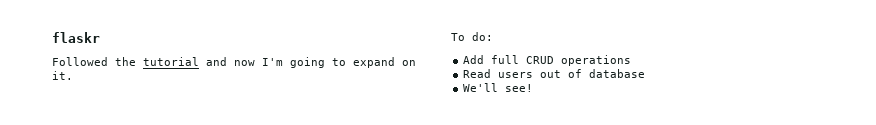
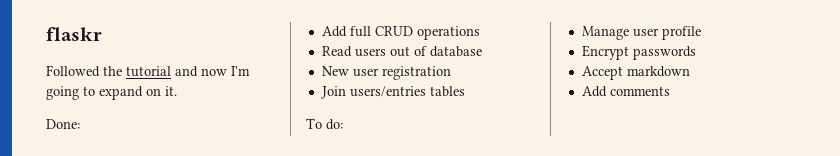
[451,32,493,41] To do: -> [46,119,80,129] Done:
[463,83,534,92] We'll see! -> [321,66,451,80] [320,86,465,99] [306,118,343,130] [581,26,701,40] [581,45,696,60] [581,66,690,80] [581,86,670,97] New user registration // Join users/entries tables // To do: // Manage user profile // Encrypt passwords // Accept markdown // Add comments

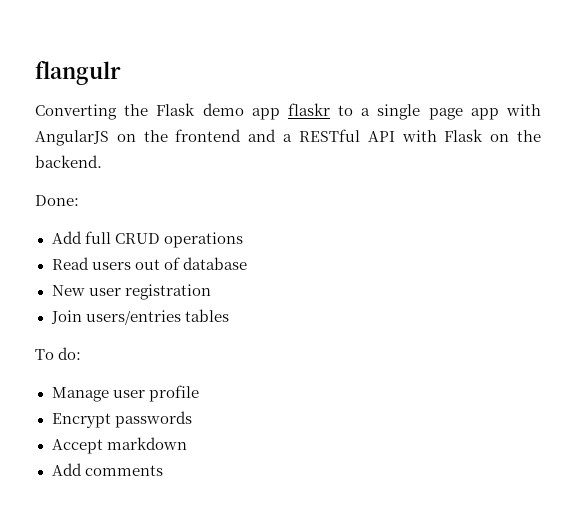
[46,27,102,41] [46,65,250,77] [46,86,177,100] flaskr // Followed the tutorial and now I'm going to expand on it. -> [35,61,121,85] [35,103,541,120] [35,129,541,146] [35,155,102,168] flangulr // Converting the Flask demo app flaskr to a single page app with AngularJS on the frontend and a RESTful API with Flask on the backend.

